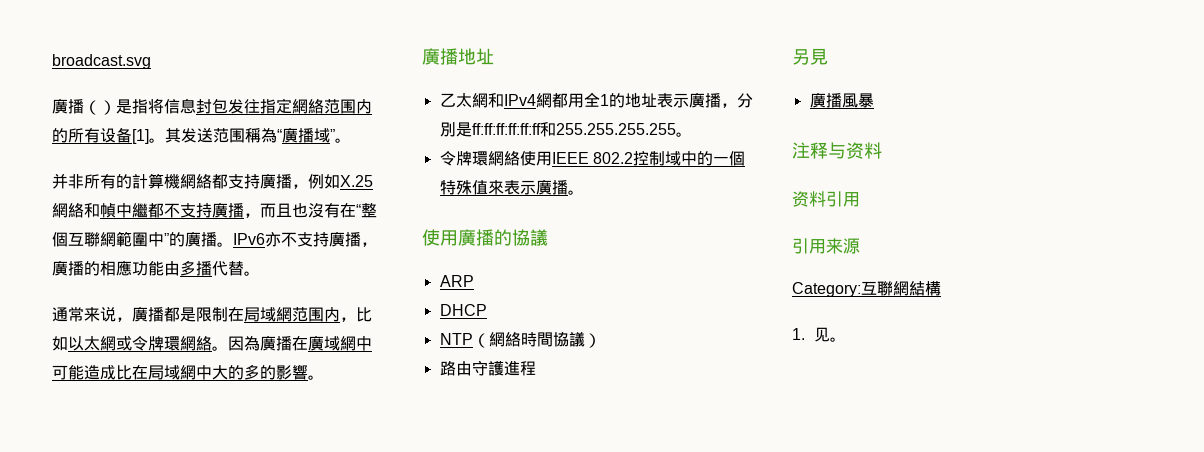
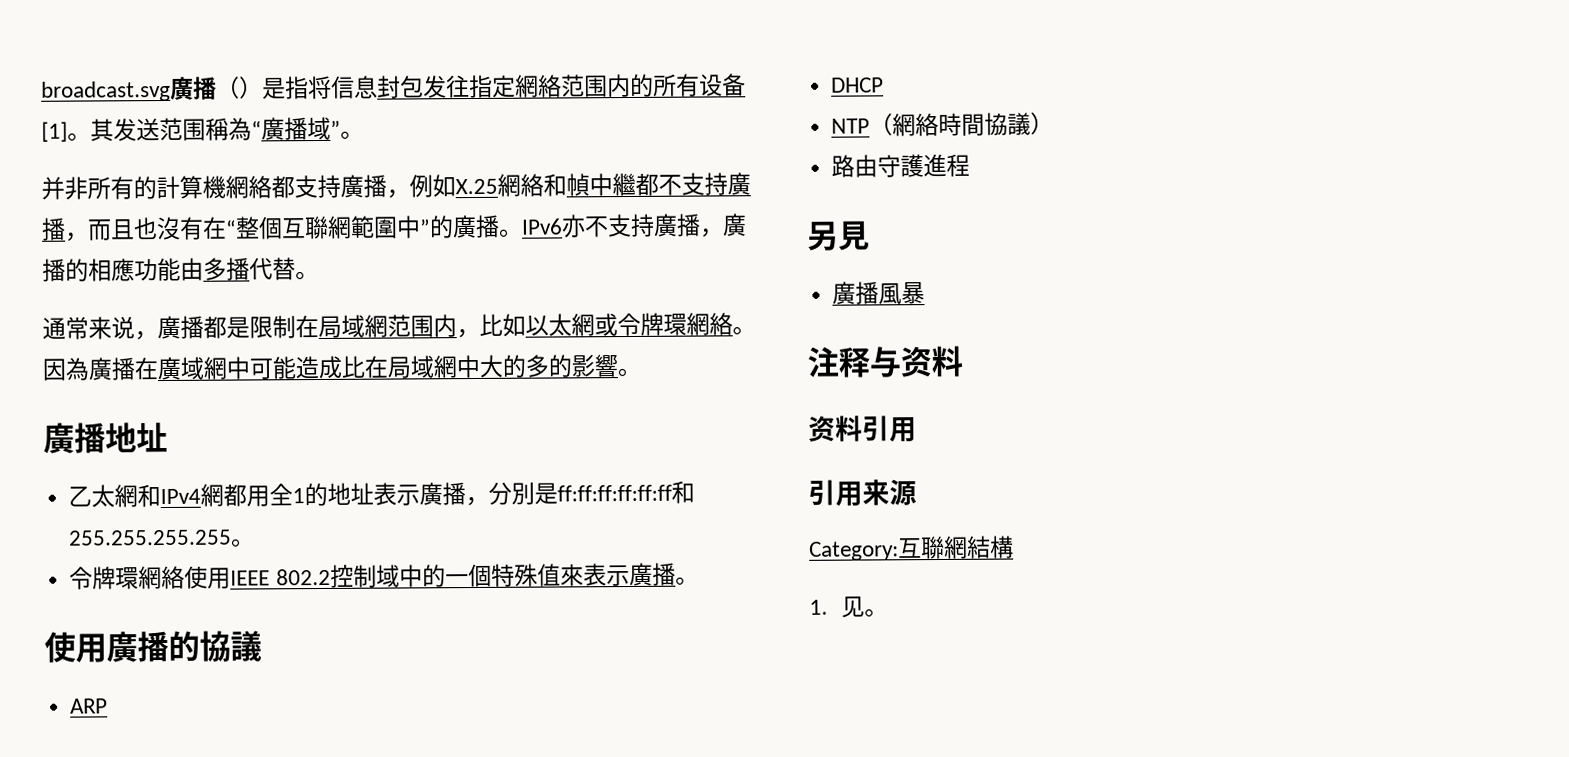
(151, 61) // -> (171, 91) none

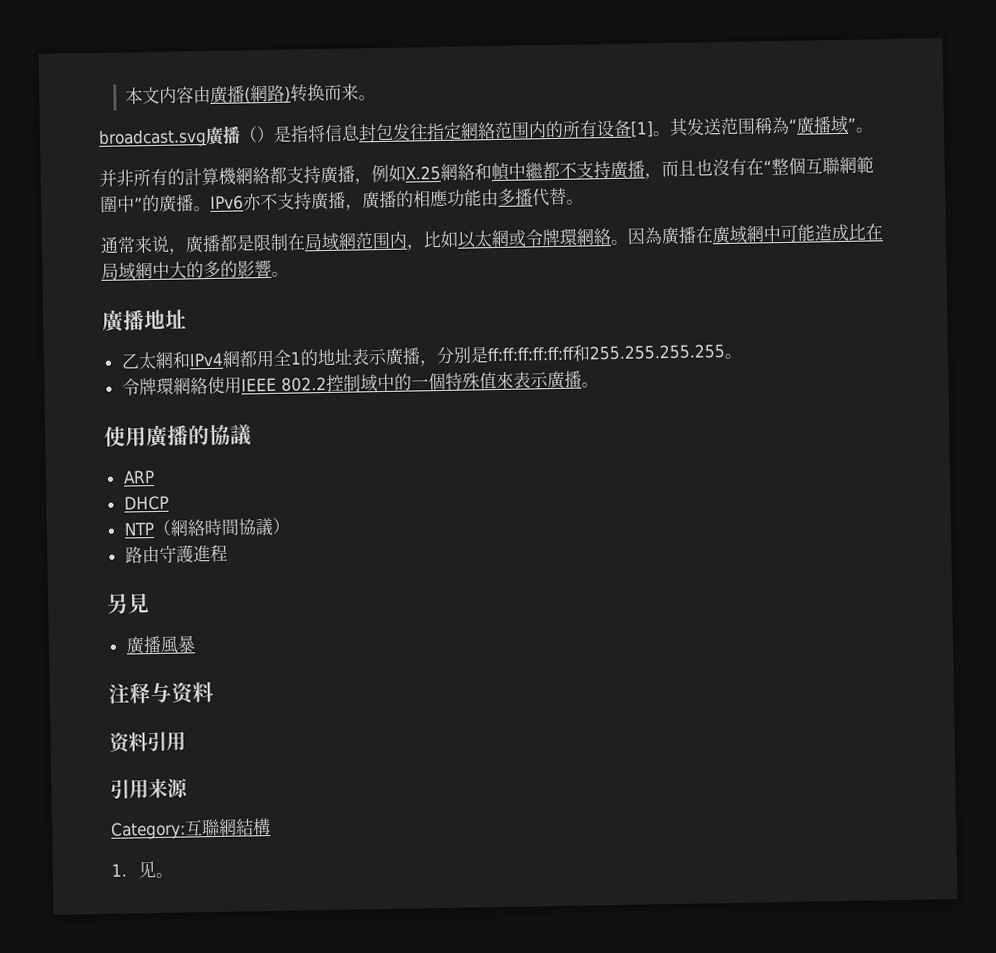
(41, 91) none -> [125,83,377,105] 本文内容由廣播(網路)转换而来。 //

